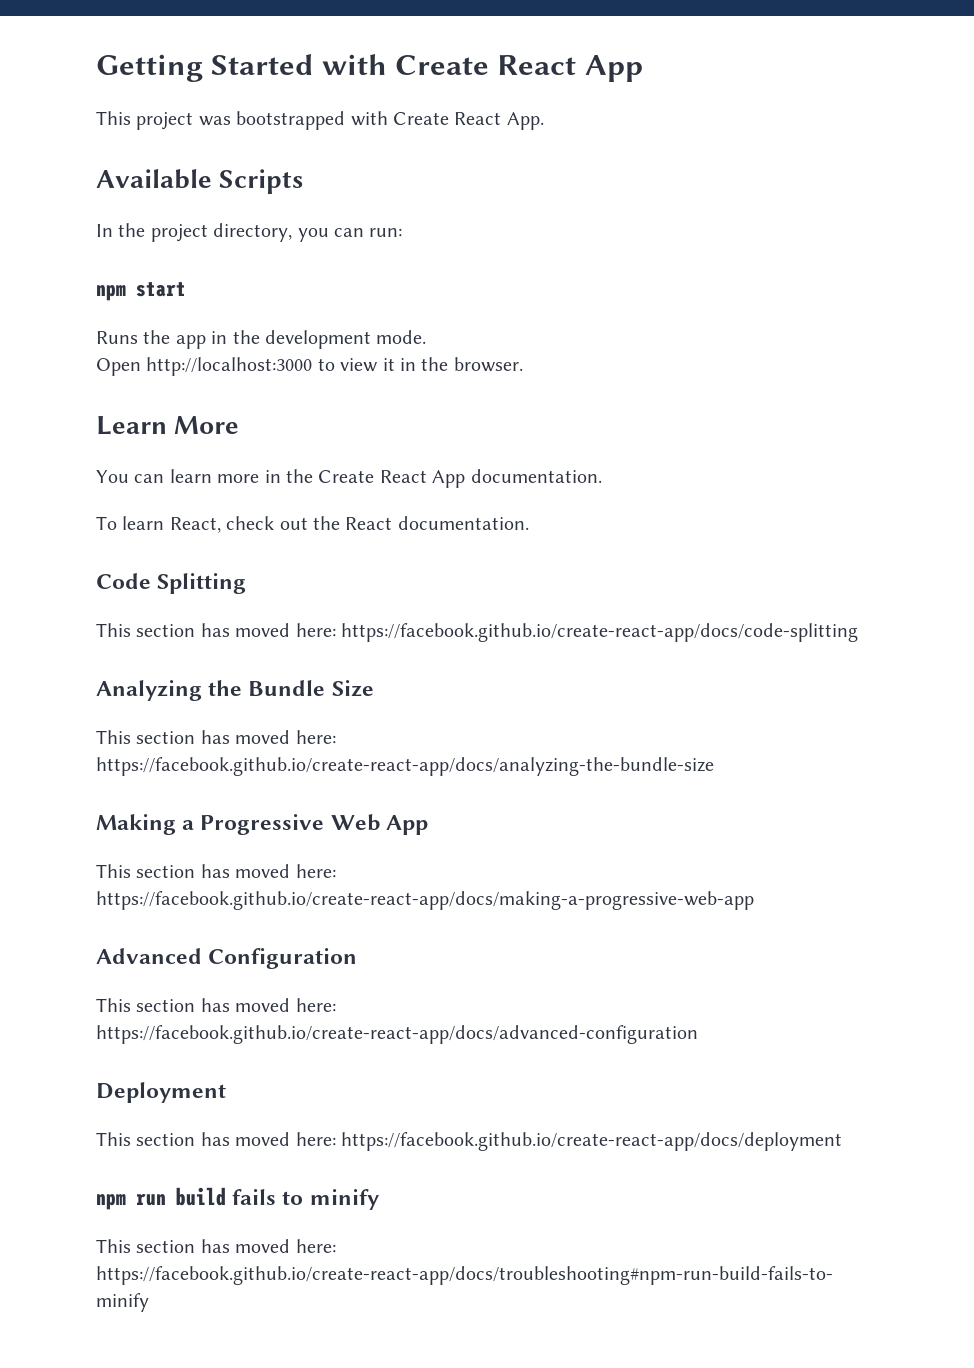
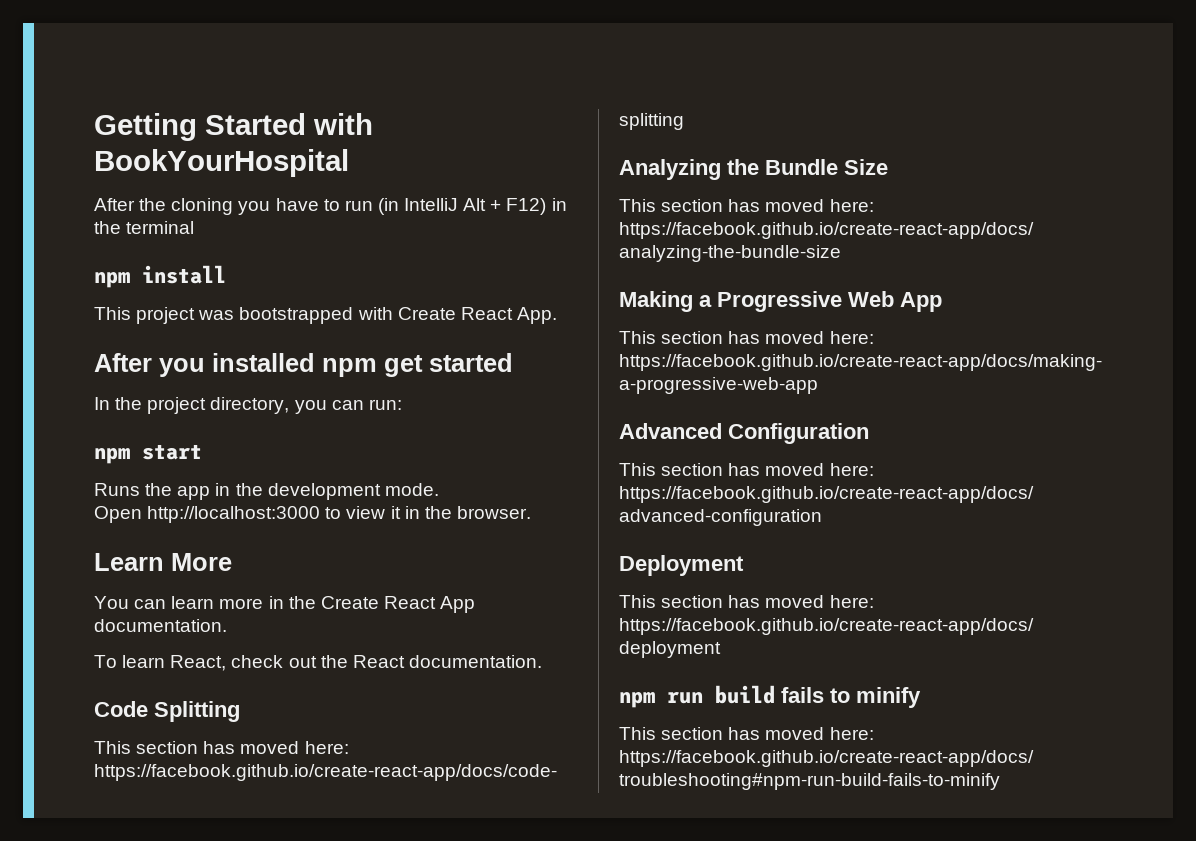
[395,55,643,82] Create React App -> [94,149,349,177] [94,198,567,215] [94,221,195,234] [94,265,226,288] BookYourHospital // After the cloning you have to run (in IntelliJ Alt + F12) in the terminal // npm install
[96,169,304,194] Available Scripts -> [94,353,513,377] After you installed npm get started

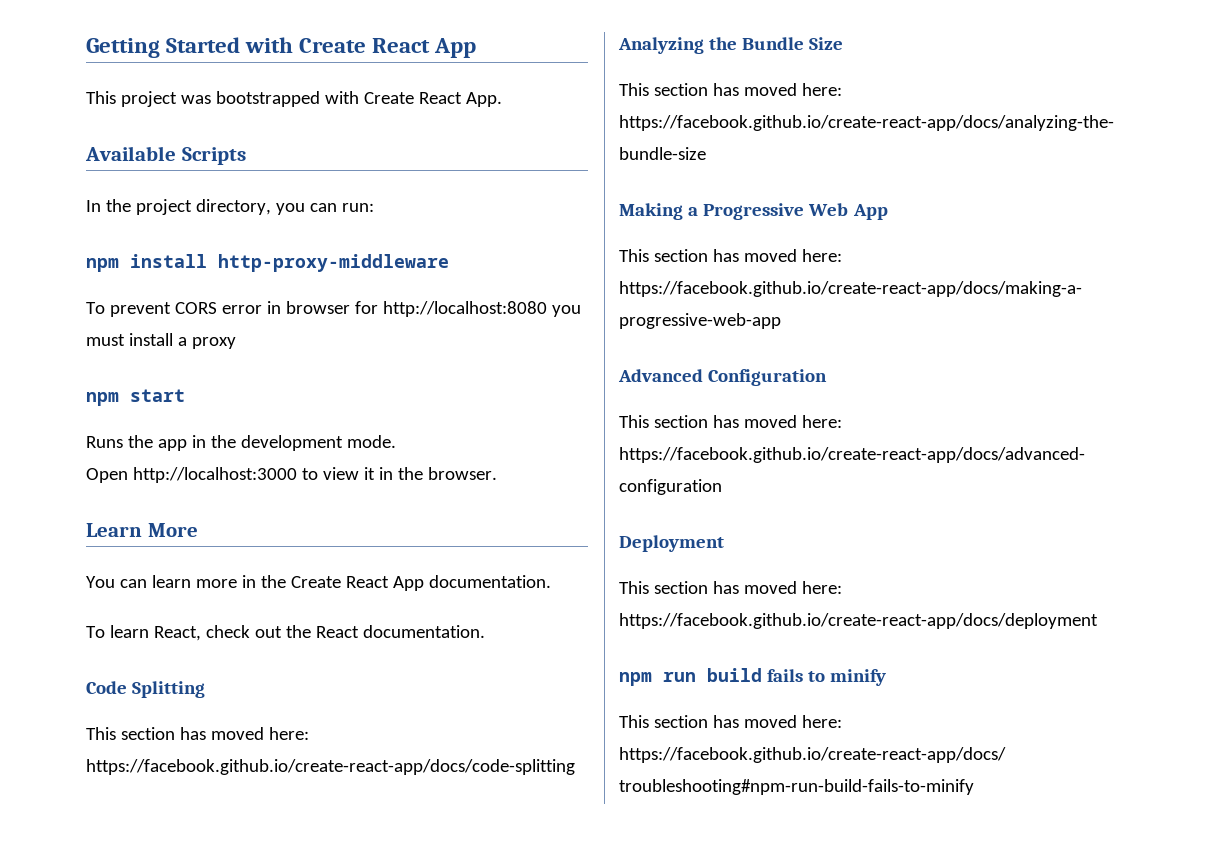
[94,149,349,177] [94,198,567,215] [94,221,195,234] [94,265,226,288] BookYourHospital // After the cloning you have to run (in IntelliJ Alt + F12) in the terminal // npm install -> [299,38,477,58] Create React App
[94,353,513,377] After you installed npm get started -> [85,146,246,165] Available Scripts
(402, 404) none -> [86,254,449,272] [86,301,581,317] [86,333,236,349] // npm install http-proxy-middleware // To prevent CORS error in browser for http://localhost:8080 you must install a proxy

